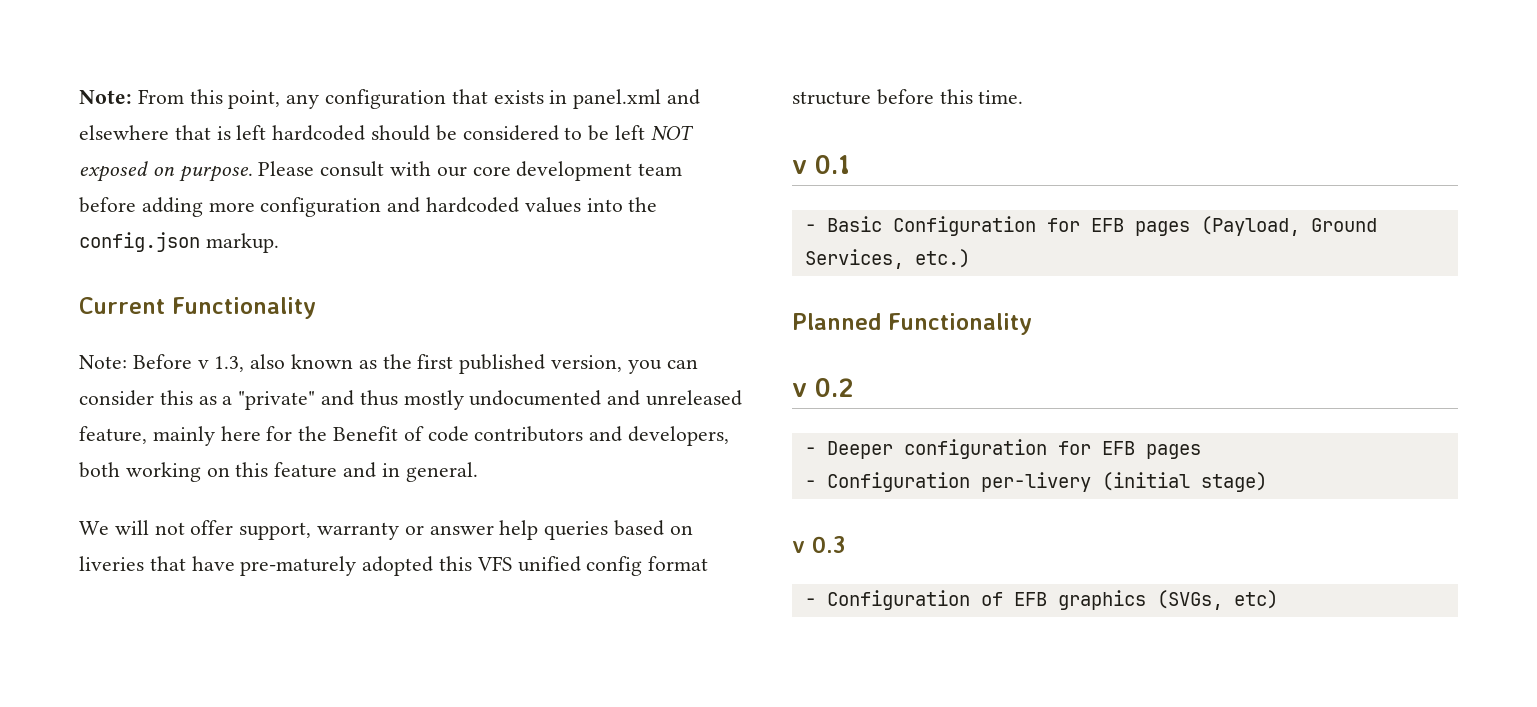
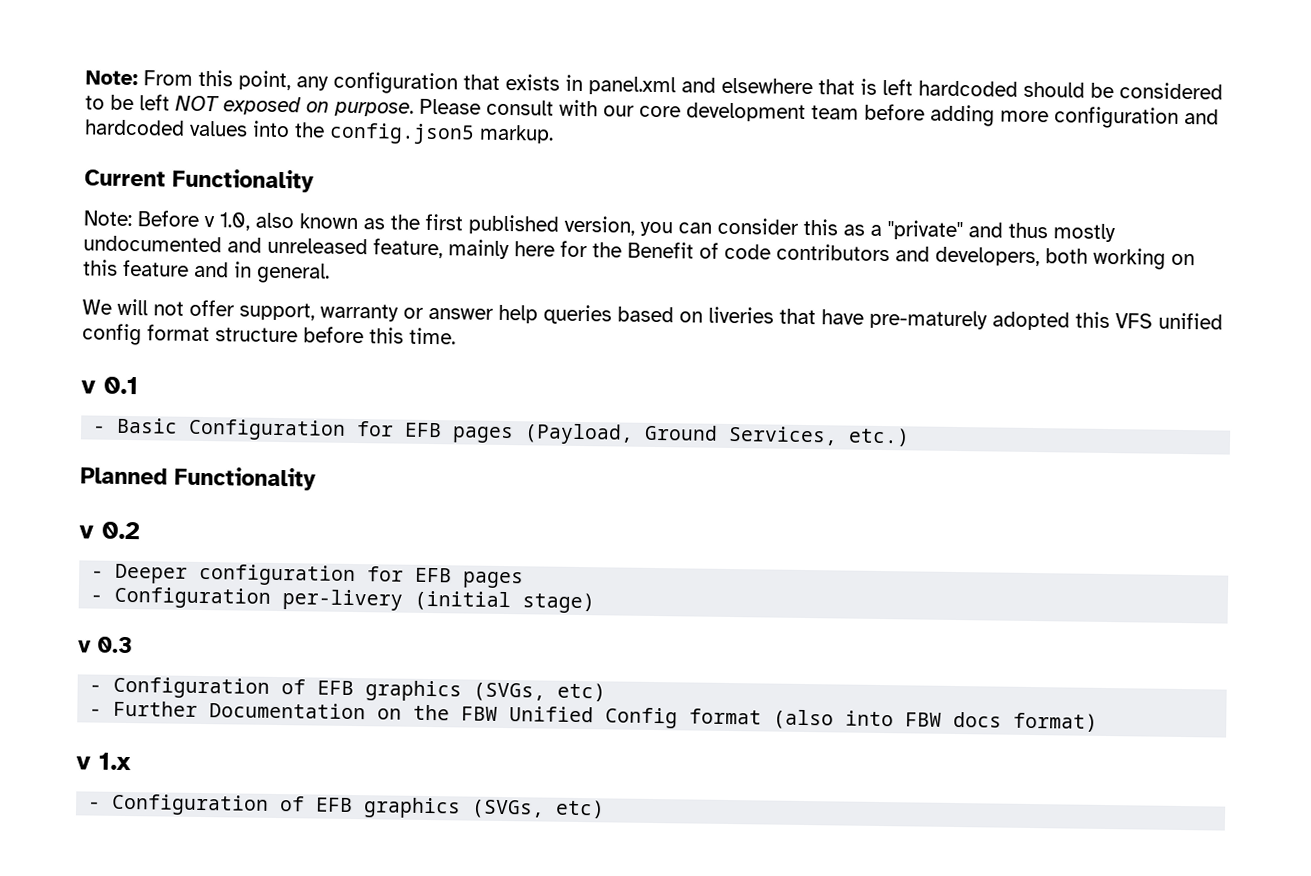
[79,232,200,252] config.json -> [329,122,475,145] config.json5
[214,356,245,372] 1.3, -> [219,212,250,231] 1.0,
(1278, 599) none -> [89,700,1099,732] [76,752,131,771] [88,793,606,819] // - Further Documentation on the FBW Unified Config format (also into FBW docs format) // v 1.x // - Configuration of EFB graphics (SVGs, etc)

